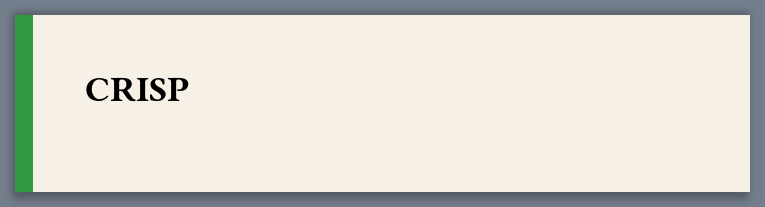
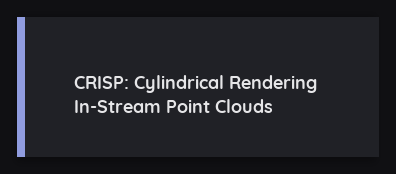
[85,77,189,102] CRISP -> [74,75,317,93] [74,99,273,113] CRISP: Cylindrical Rendering In-Stream Point Clouds

